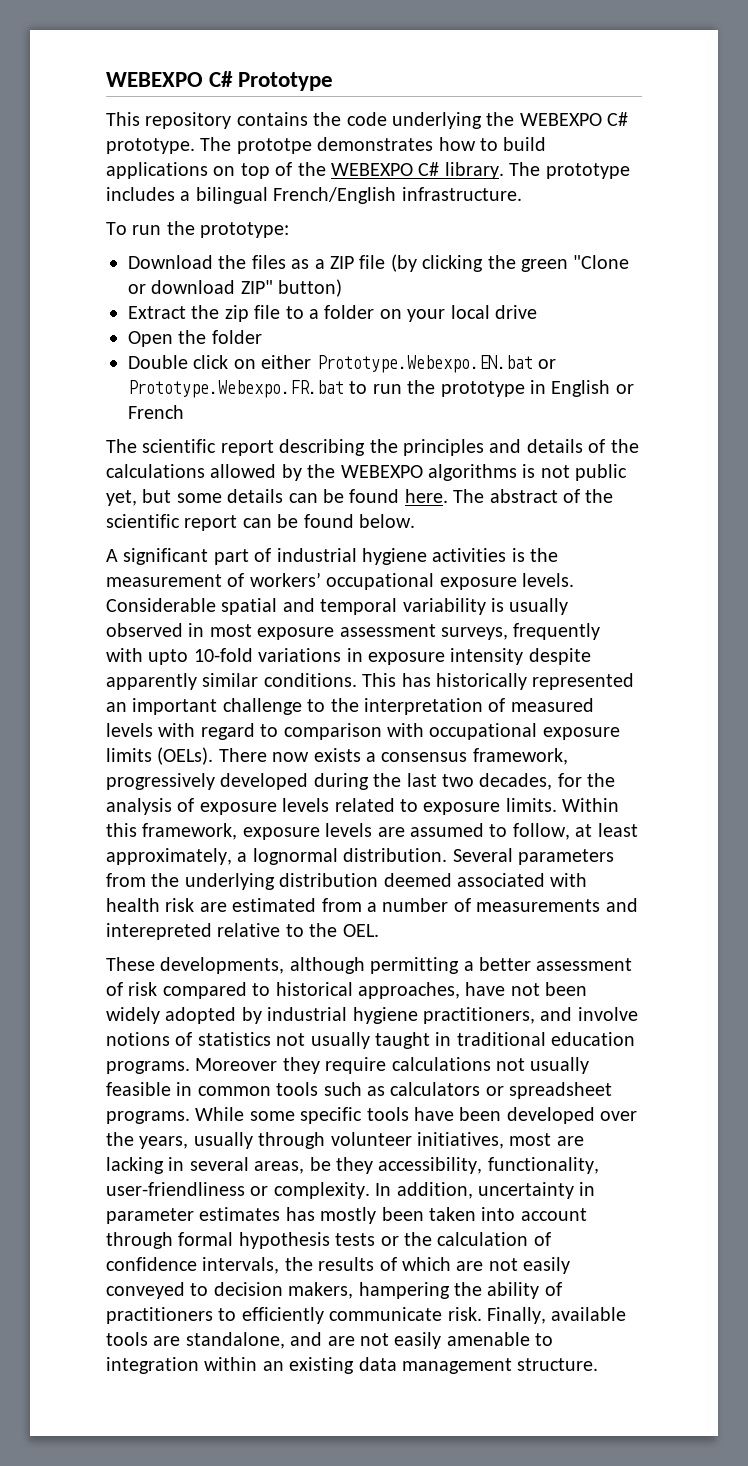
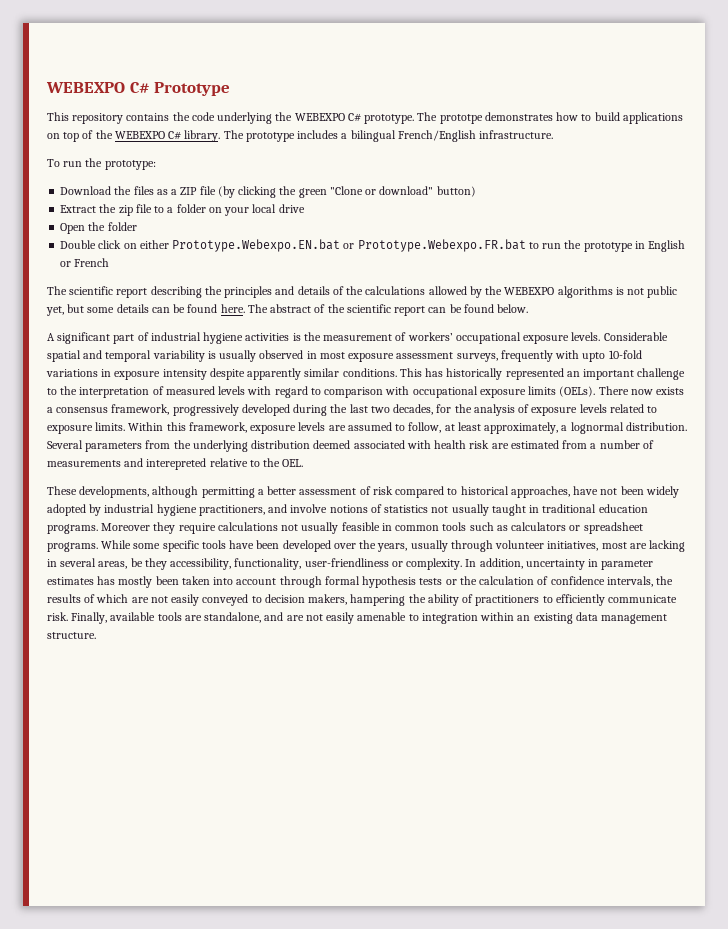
[151,280,273,294] download ZIP" -> [379,186,434,195] download"

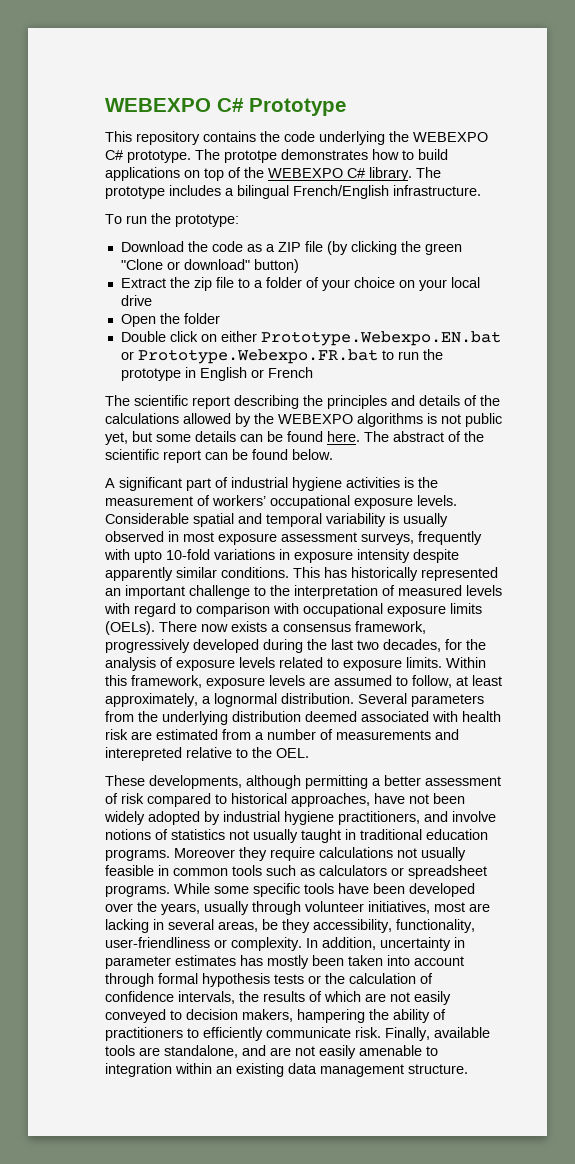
[133,186,154,195] files -> [211,241,243,252] code
(206, 208) none -> [305,277,395,291] of your choice

